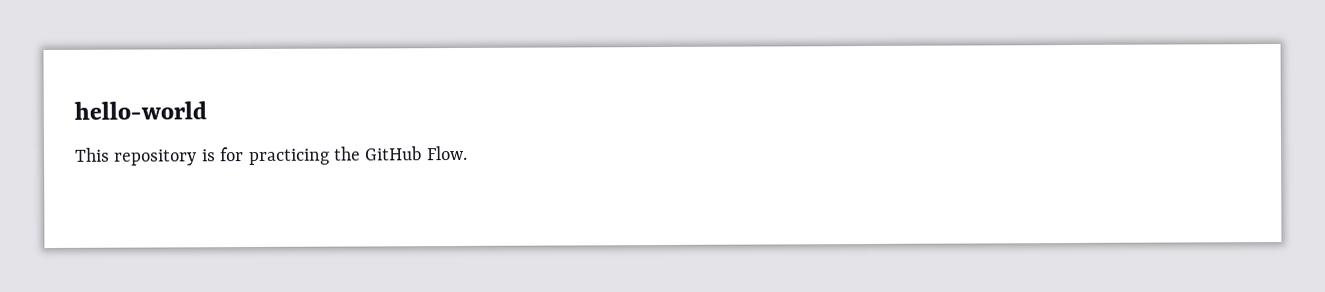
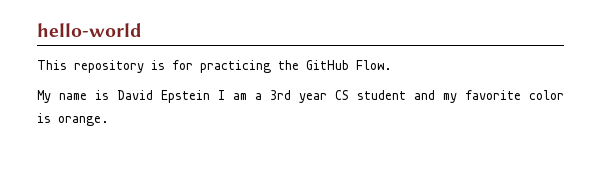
(468, 153) none -> [37,90,564,103] [37,113,109,126] // My name is David Epstein I am a 3rd year CS student and my favorite color is orange.

